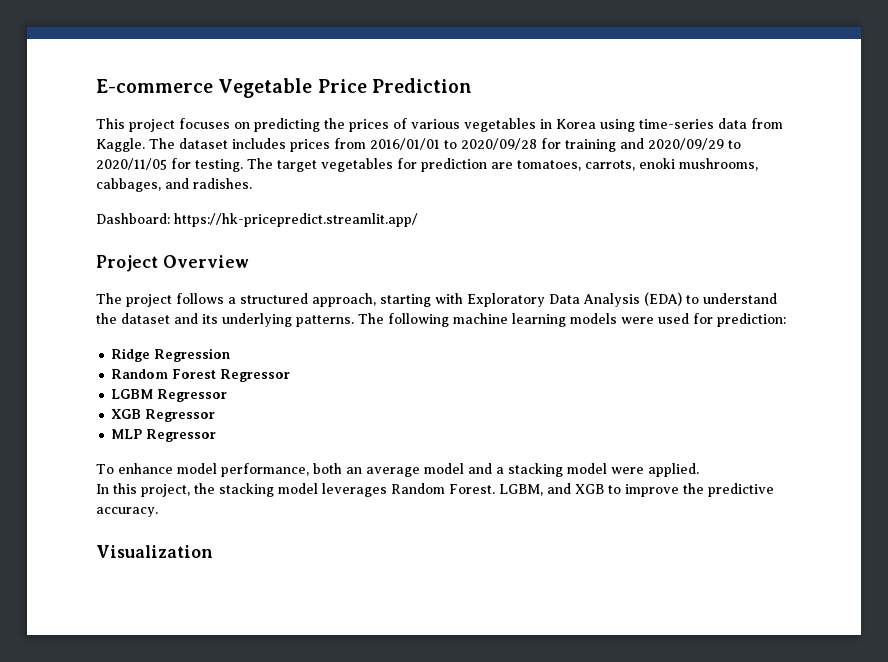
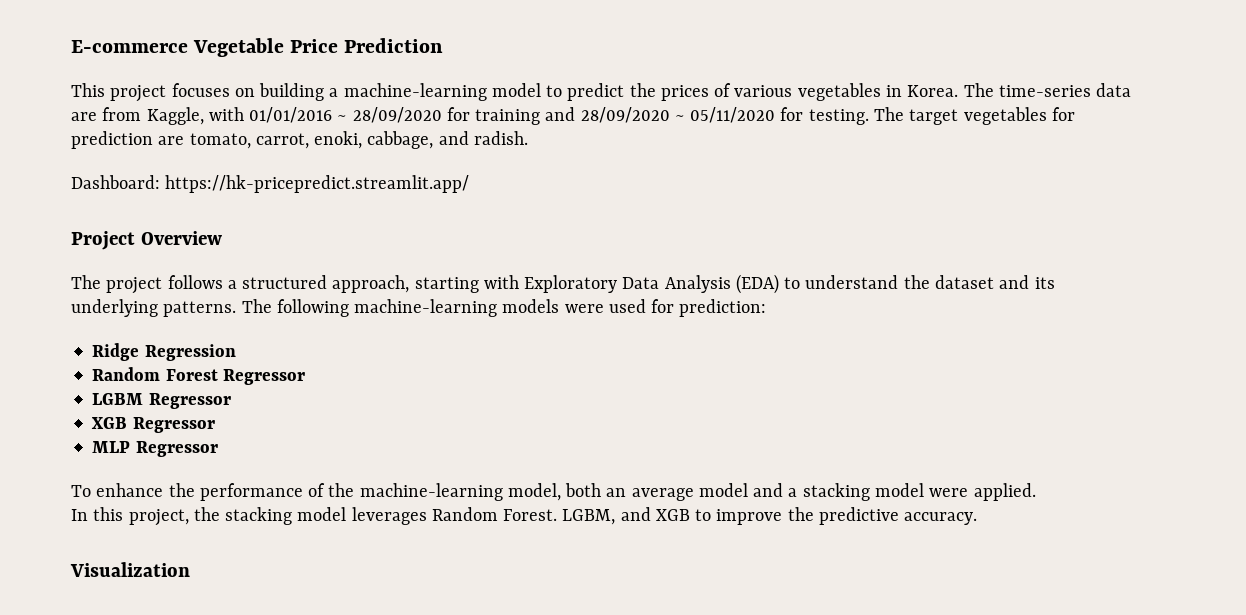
[254,118,320,132] predicting -> [259,83,625,101] building a machine-learning model to predict
[556,118,783,132] [96,138,741,152] [96,158,167,170] Korea using time-series data from Kaggle. The dataset includes prices from 2016/01/01 to 2020/09/28 for training and 2020/09/29 to 2020/11/05 -> [907,83,1132,97] [71,107,776,125] Korea. The time-series data are from Kaggle, with 01/01/2016 ~ 28/09/2020 for training and 28/09/2020 ~ 05/11/2020
[517,158,758,171] [96,178,252,192] tomatoes, carrots, enoki mushrooms, cabbages, and radishes. -> [189,131,528,149] tomato, carrot, enoki, cabbage, and radish.
[453,313,566,327] machine learning -> [354,299,498,317] machine-learning
[176,463,309,477] model performance, -> [168,483,561,501] the performance of the machine-learning model,

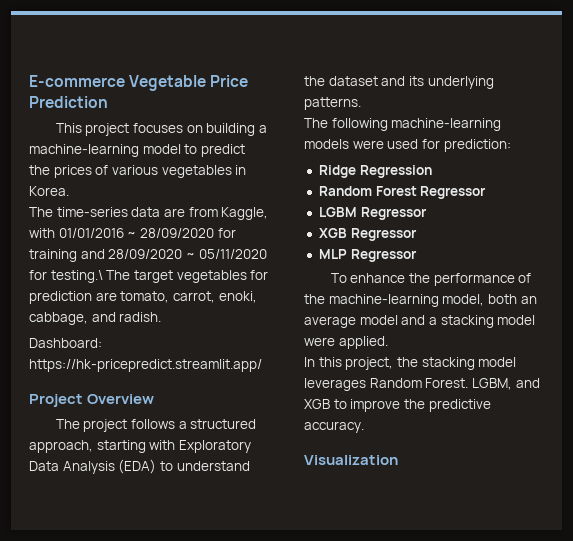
(959, 91) none -> (69, 191) //
[808,109,869,125] testing. -> [50,270,103,283] testing.\
(237, 309) none -> (361, 103) //

